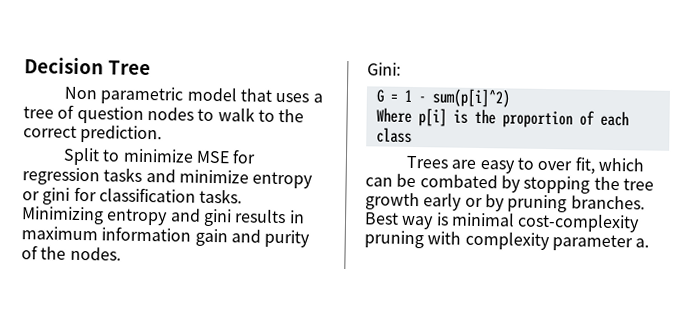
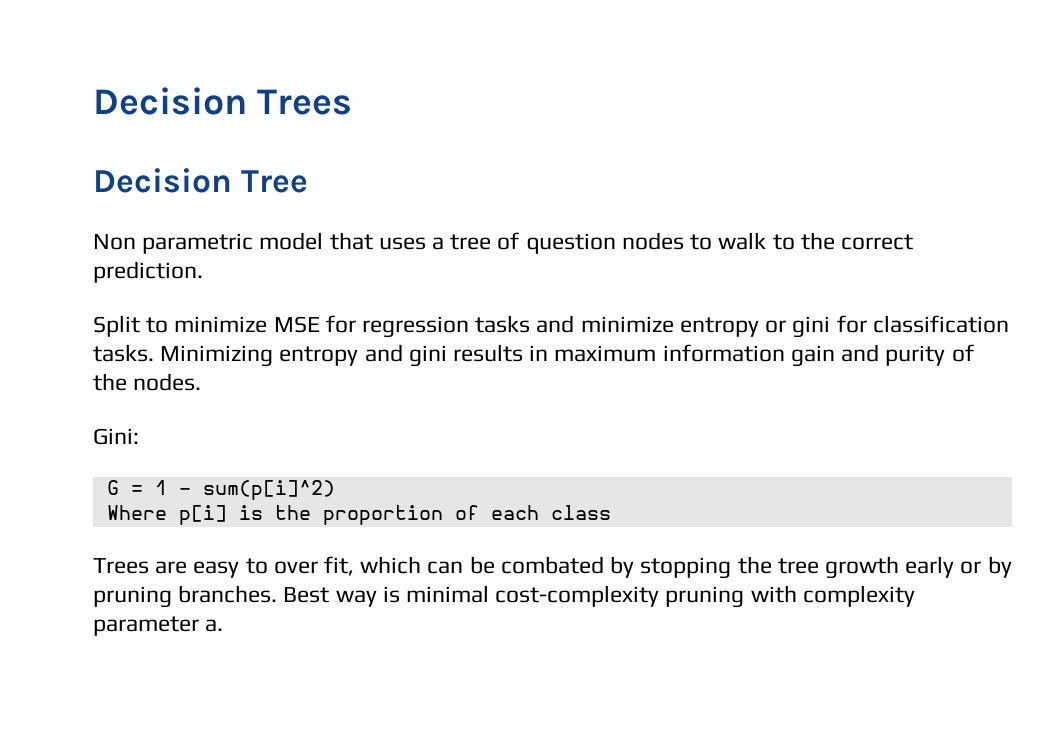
[24,57,104,75] Decision -> [93,87,353,115] [93,168,232,193] Decision Trees // Decision

